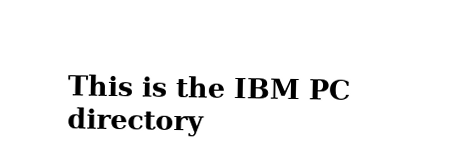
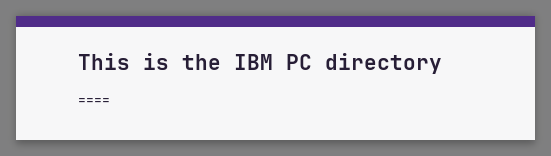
(205, 122) none -> [78,98,110,105] // ====

